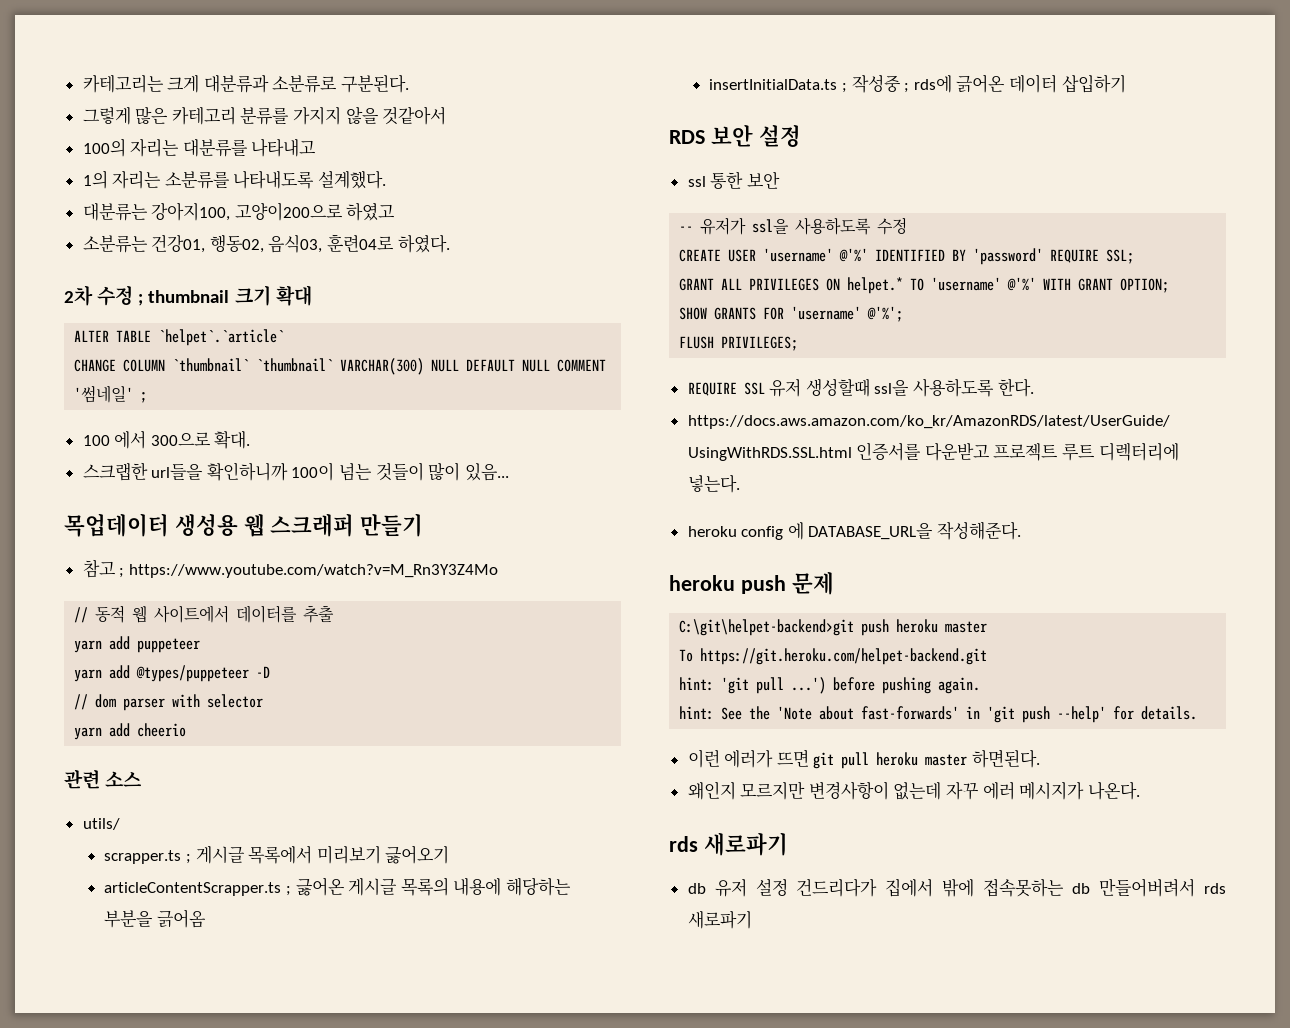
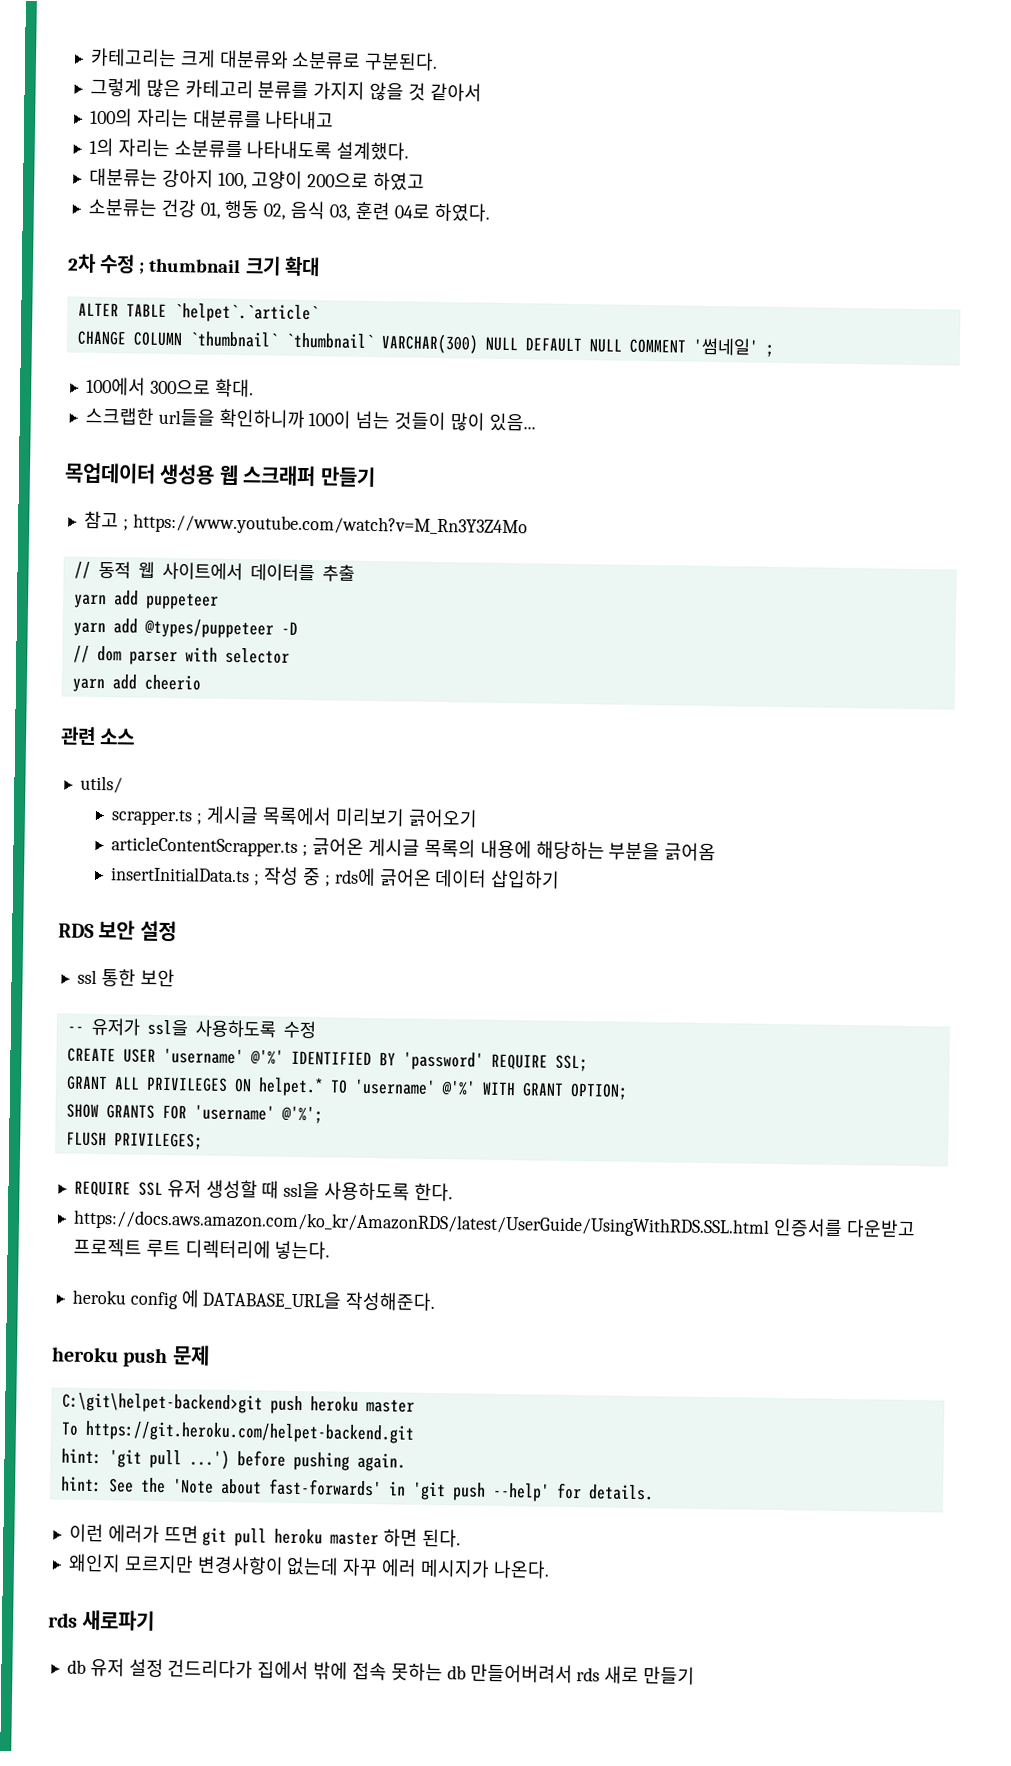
[203,75,269,93] 대분류과 -> [218,49,289,69] 대분류와
[382,106,447,125] 것같아서 -> [407,82,482,102] 것 같아서
[151,202,396,221] [82,234,395,253] 강아지100, 고양이200으로 하였고 // 소분류는 건강01, 행동02, 음식03, 훈련04로 -> [161,168,426,191] [87,198,430,221] 강아지 100, 고양이 200으로 하였고 // 소분류는 건강 01, 행동 02, 음식 03, 훈련 04로
[82,430,147,449] 100 에서 -> [85,376,146,396] 100에서
[385,845,450,864] 긇어오기 -> [407,808,478,828] 긁어오기
[295,877,345,896] 긇어온 -> [312,837,365,856] 긁어온
[851,75,901,93] 작성중 -> [263,866,321,886] 작성 중
[805,378,870,397] 생성할때 -> [205,1179,280,1199] 생성할 때
[972,749,1041,768] 하면된다. -> [383,1528,462,1548] 하면 된다.
[983,878,1065,897] 접속못하는 -> [351,1661,443,1682] 접속 못하는
[687,910,752,929] 새로파기 -> [604,1665,696,1685] 새로 만들기

